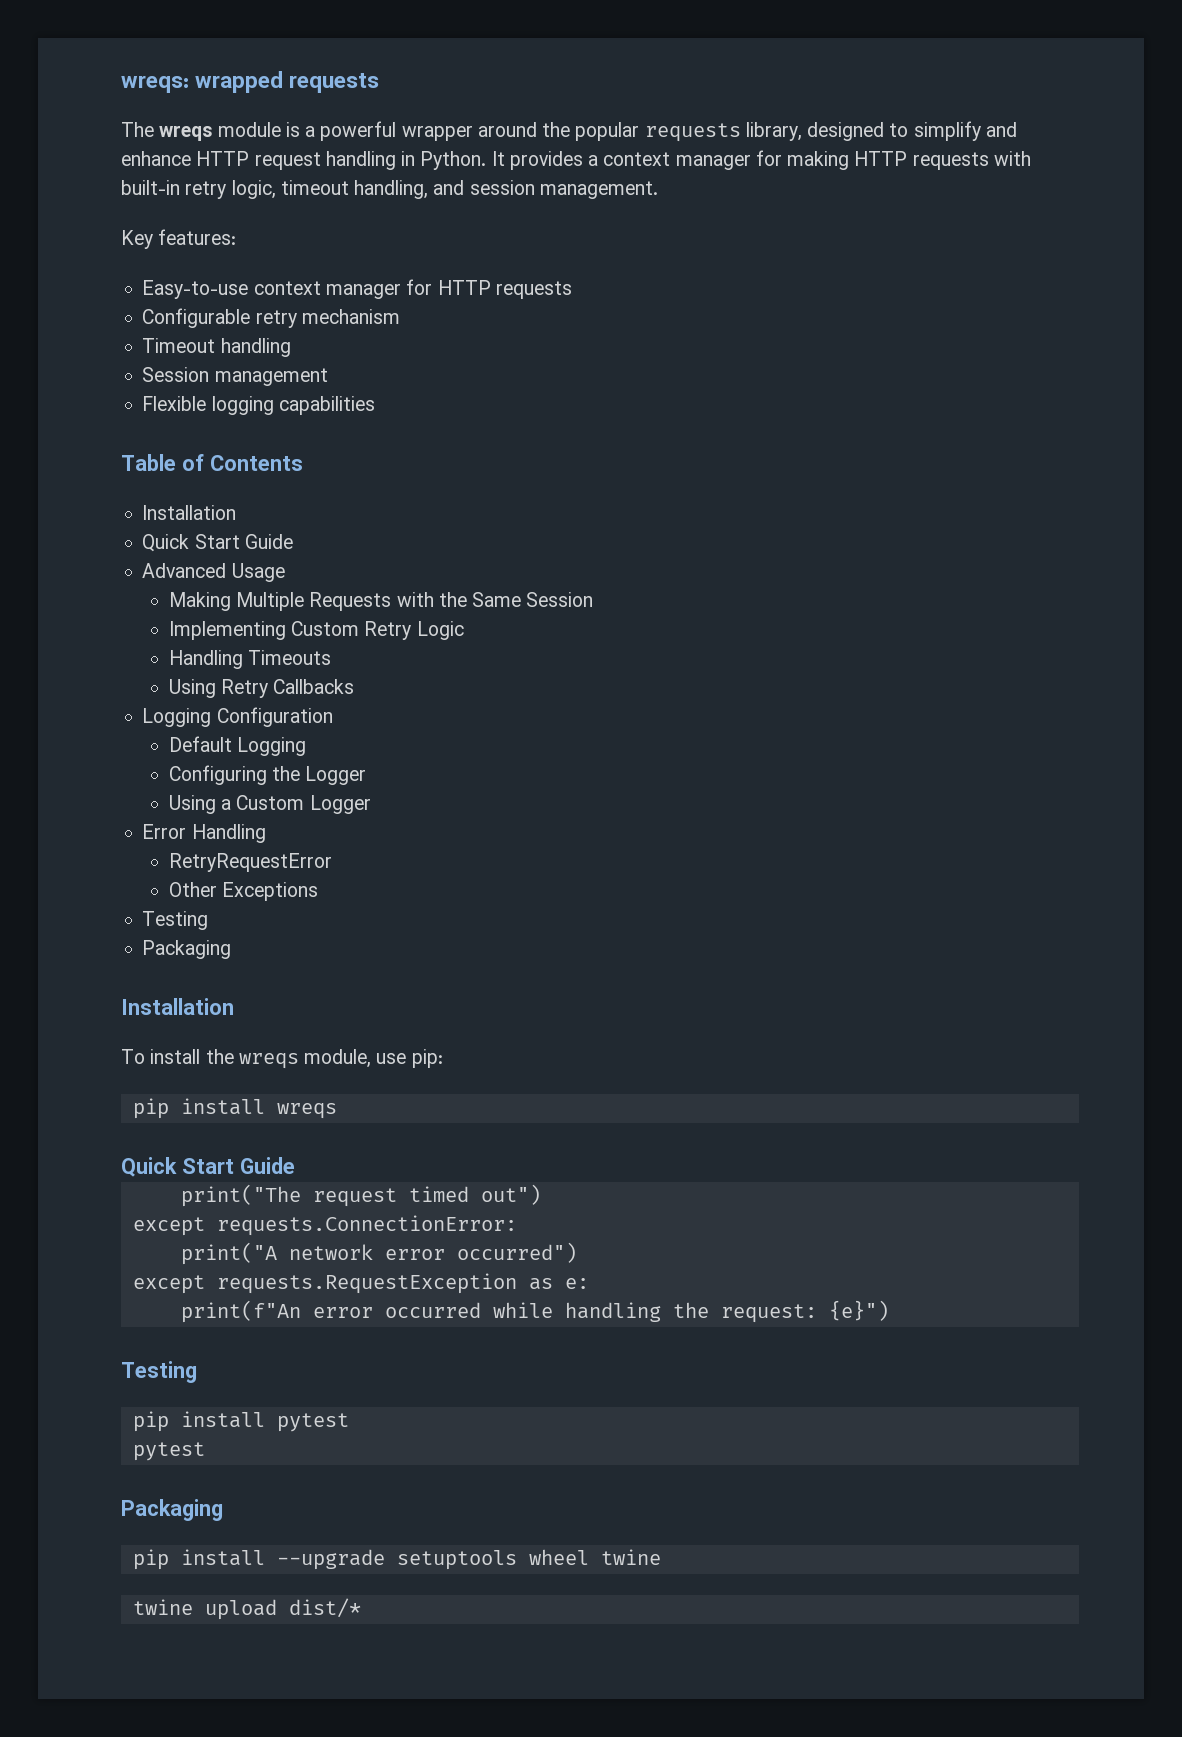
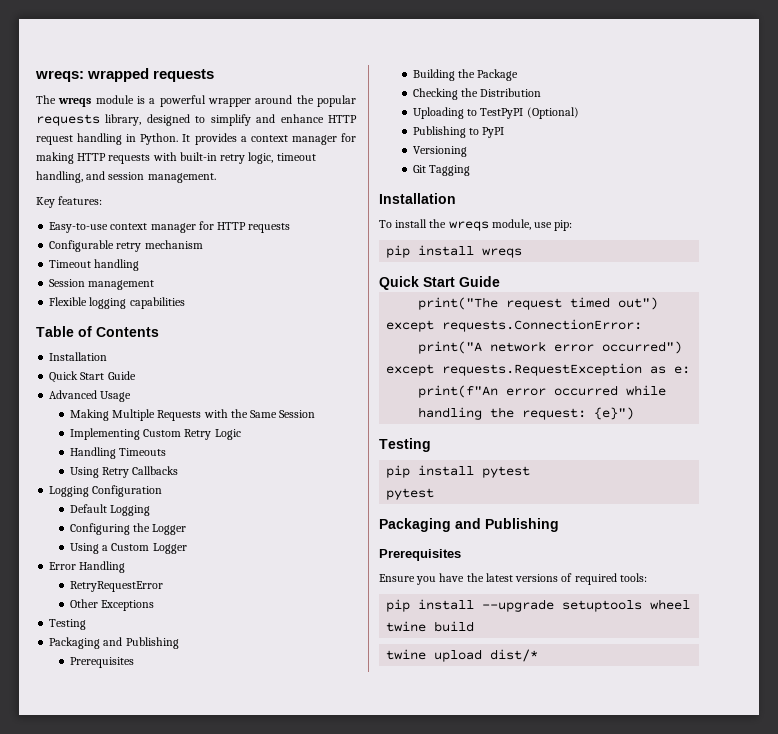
(232, 949) none -> [103,637,179,649] [69,657,134,668] [412,69,519,81] [412,88,542,100] [412,107,579,119] [412,126,505,138] [412,146,467,157] [412,165,471,176] and Publishing // Prerequisites // Building the Package // Checking the Distribution // Uploading to TestPyPI (Optional) // Publishing to PyPI // Versioning // Git Tagging
(223, 1510) none -> [455,518,559,532] [379,549,461,561] [379,573,647,585] and Publishing // Prerequisites // Ensure you have the latest versions of required tools:
(661, 1557) none -> [434,621,475,632] build

